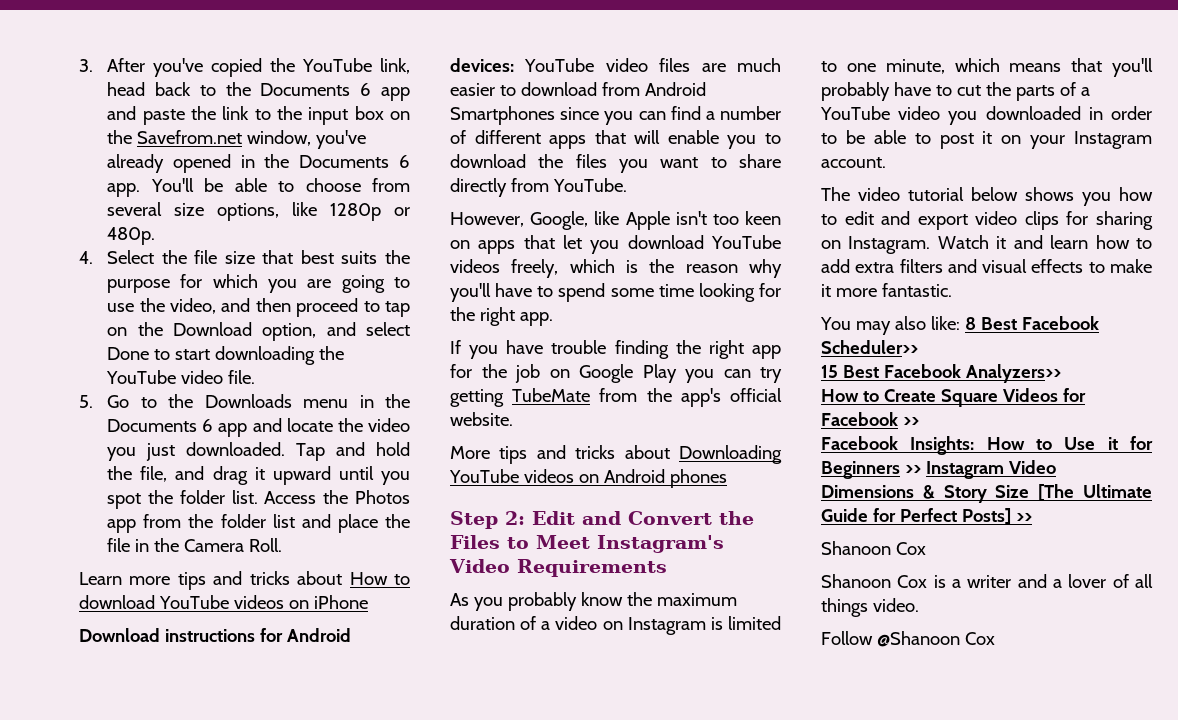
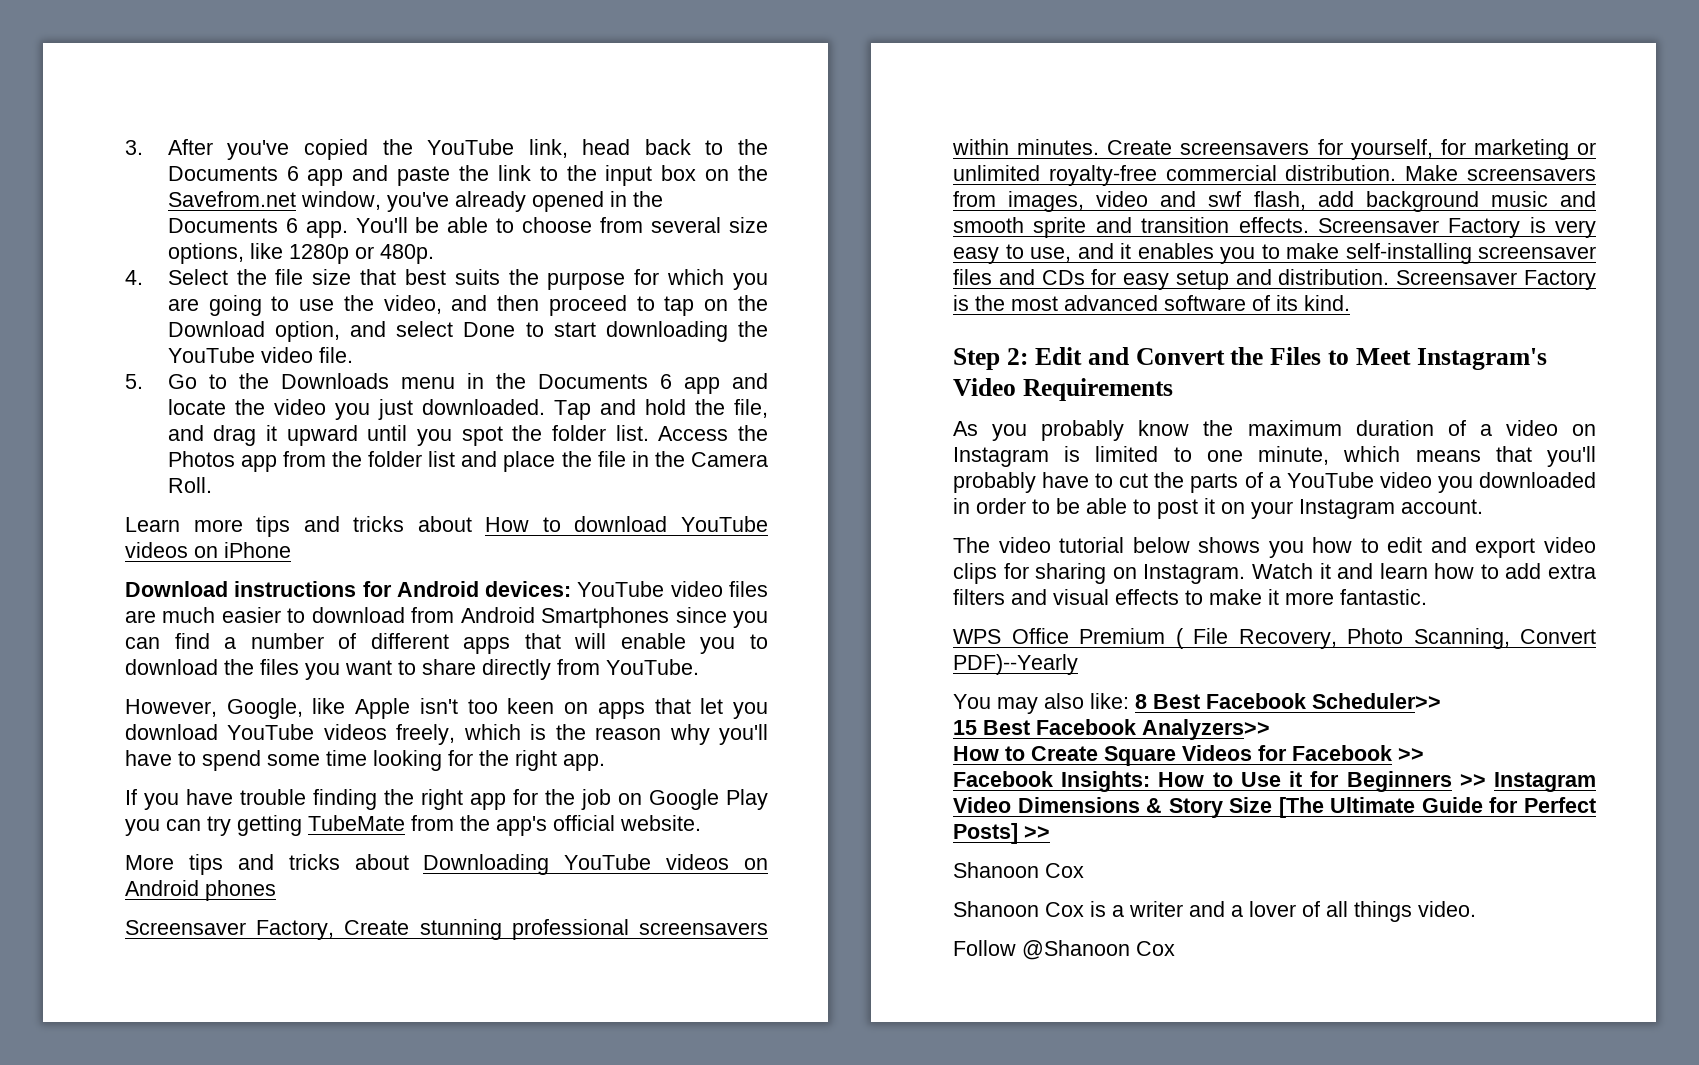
(727, 478) none -> [125,919,768,940] [952,139,1596,160] [953,165,1596,186] [953,191,1596,212] [953,217,1596,238] [953,243,1596,264] [953,269,1596,290] [953,295,1350,311] // Screensaver Factory, Create stunning professional screensavers within minutes. Create screensavers for yourself, for marketing or unlimited royalty-free commercial distribution. Make screensavers from images, video and swf flash, add background music and smooth sprite and transition effects. Screensaver Factory is very easy to use, and it enables you to make self-installing screensaver files and CDs for easy setup and distribution. Screensaver Factory is the most advanced software of its kind.
(952, 290) none -> [953,628,1596,649] [953,654,1078,675] // WPS Office Premium ( File Recovery, Photo Scanning, Convert PDF)--Yearly

